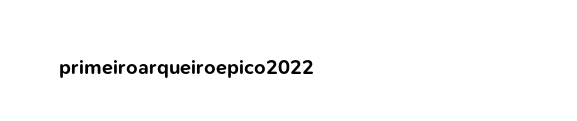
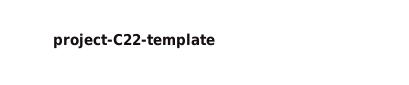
[59,59,314,78] primeiroarqueiroepico2022 -> [53,33,215,49] project-C22-template

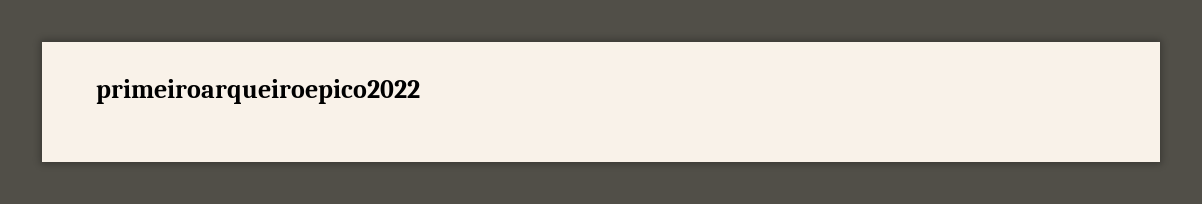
[53,33,215,49] project-C22-template -> [96,79,420,104] primeiroarqueiroepico2022

